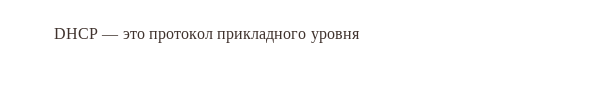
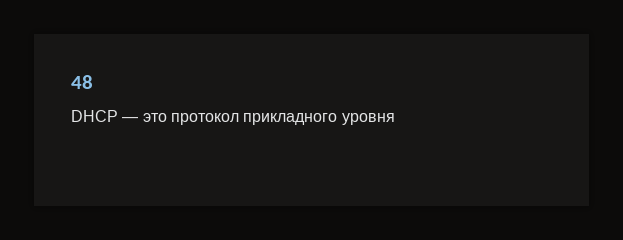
(54, 33) none -> [71,75,93,89] 48 //

